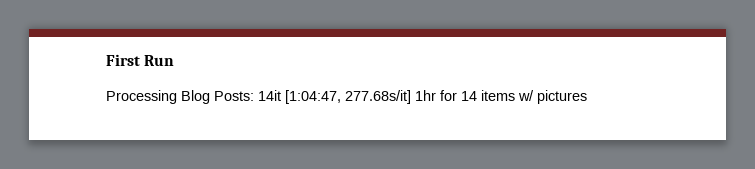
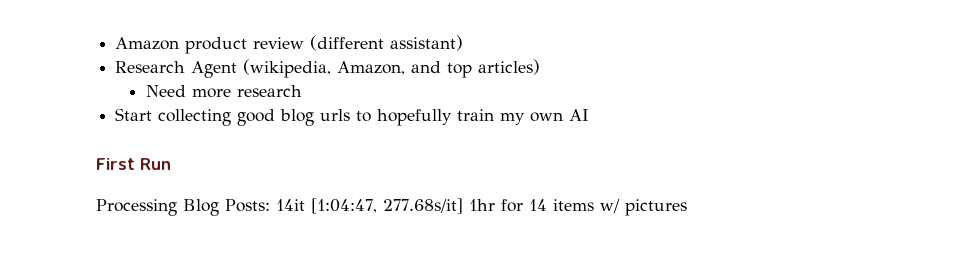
(106, 60) none -> [115,35,464,54] [115,59,541,78] [145,85,302,98] [115,108,590,126] Amazon product review (different assistant) // Research Agent (wikipedia, Amazon, and top articles) // Need more research // Start collecting good blog urls to hopefully train my own AI //

